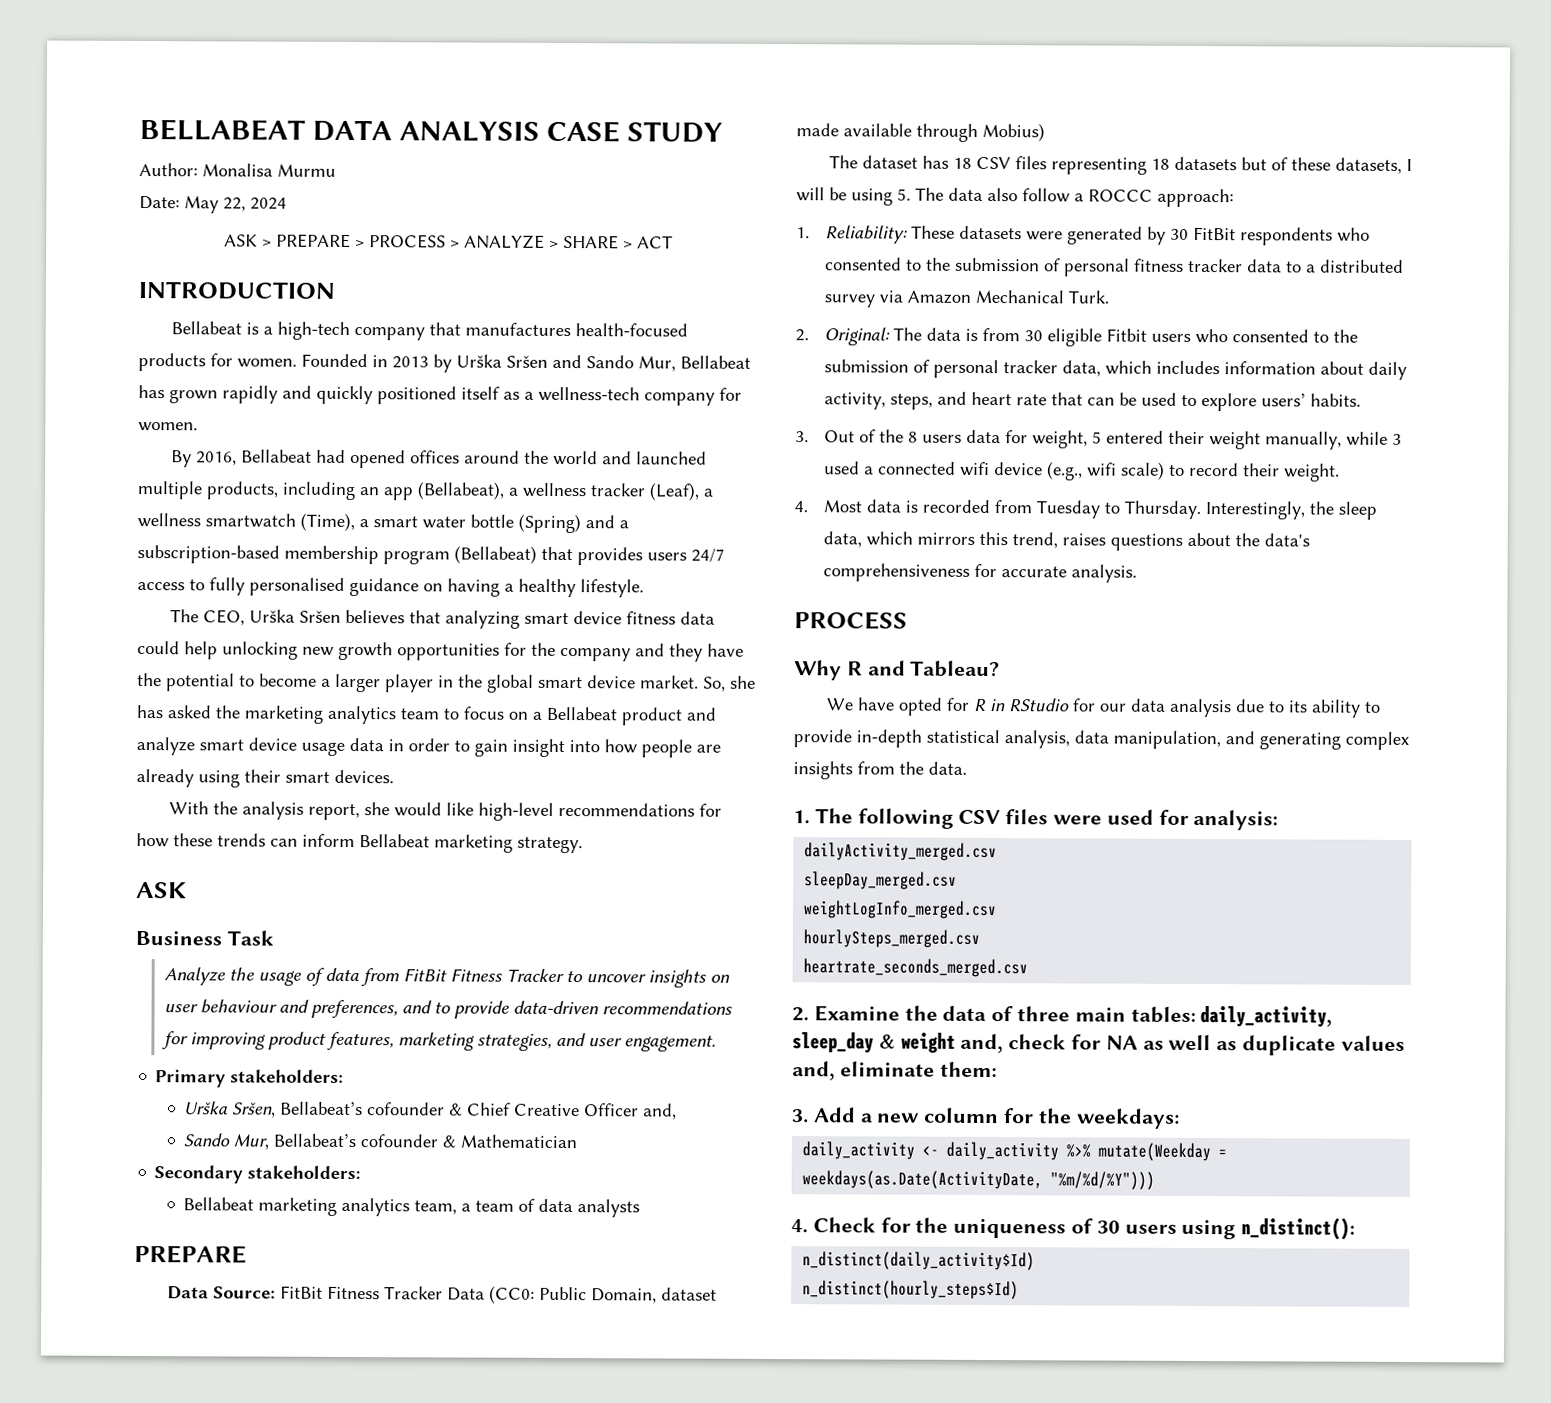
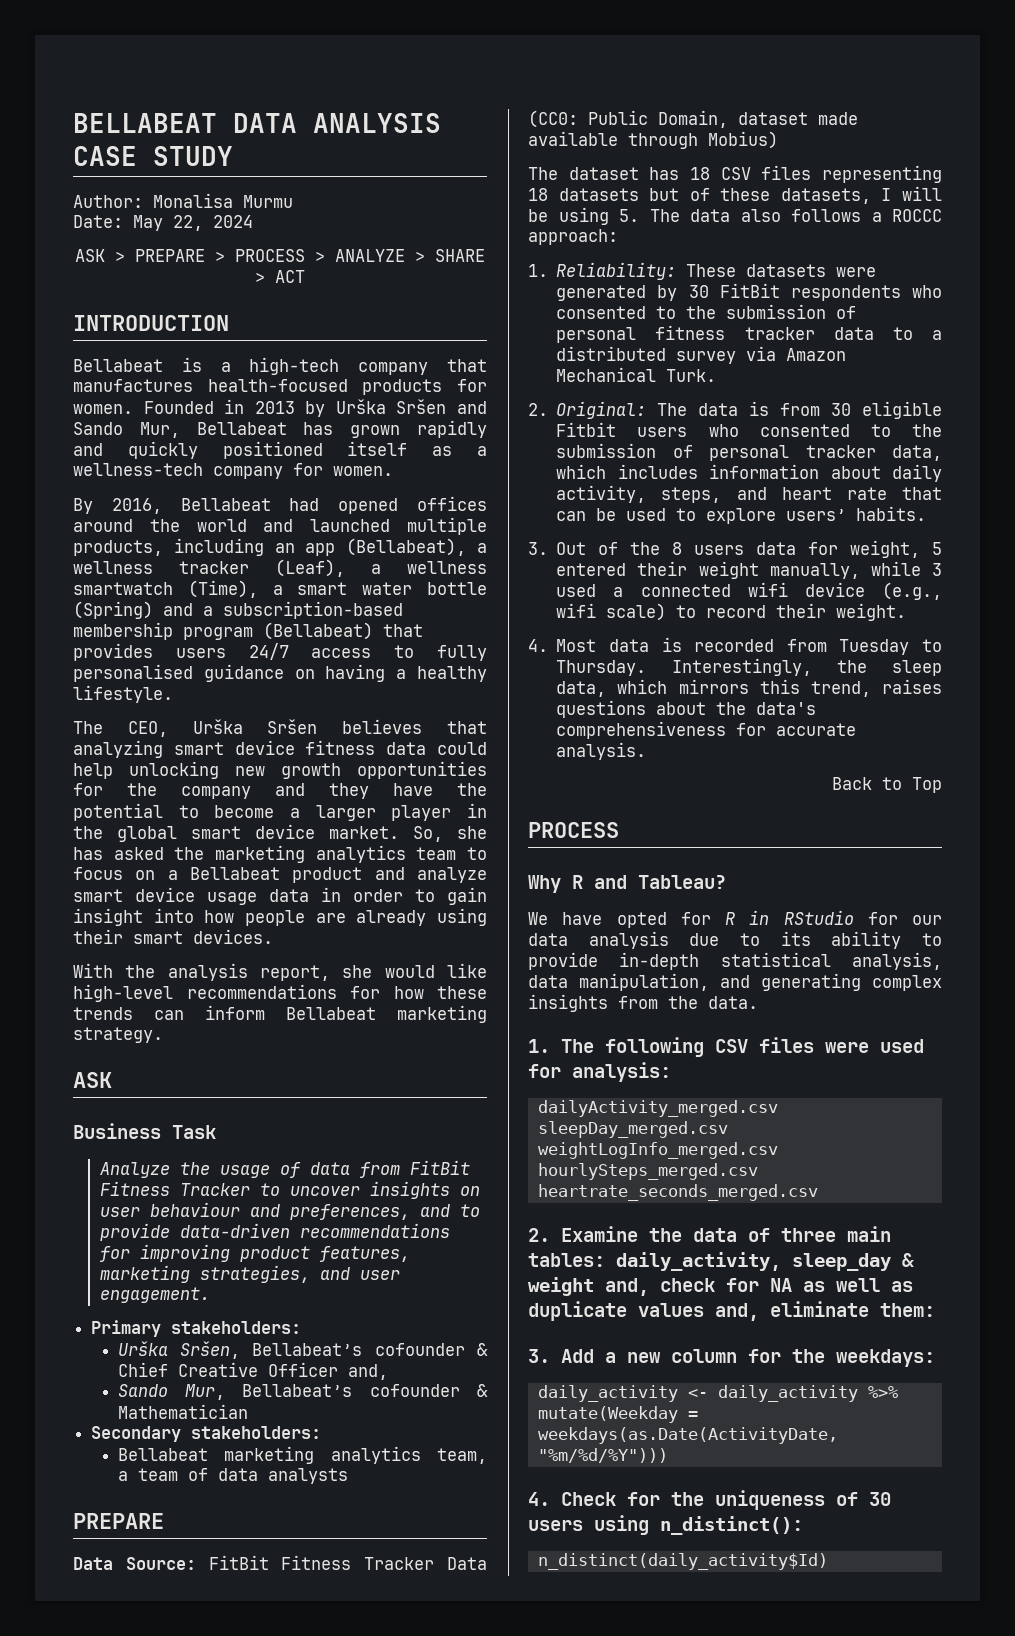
[1022,188,1070,203] follow -> [791,209,861,222] follows
(1138, 573) none -> [832,777,942,793] // Back to Top
[802,1280,1020,1300] // n_distinct(hourly_steps$Id) -> (828, 1561) none

